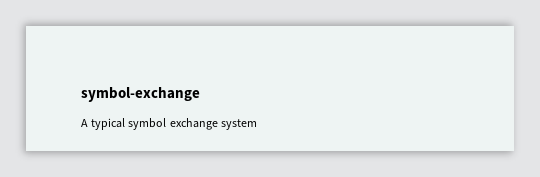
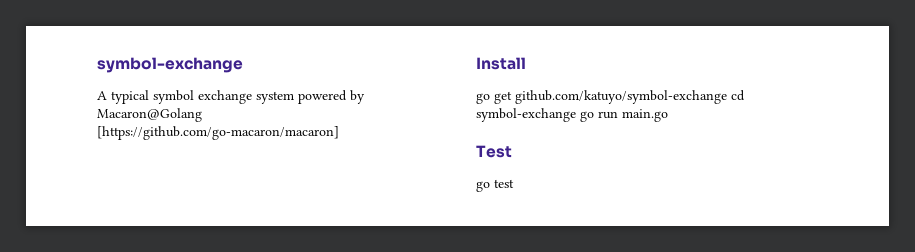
(257, 124) none -> [298,90,365,104] [97,108,202,122] [97,126,339,140] [476,57,526,70] [476,90,745,104] [476,108,668,122] [476,145,512,158] [476,179,514,192] powered by Macaron@Golang [https://github.com/go-macaron/macaron] // Install // go get github.com/katuyo/symbol-exchange cd symbol-exchange go run main.go // Test // go test

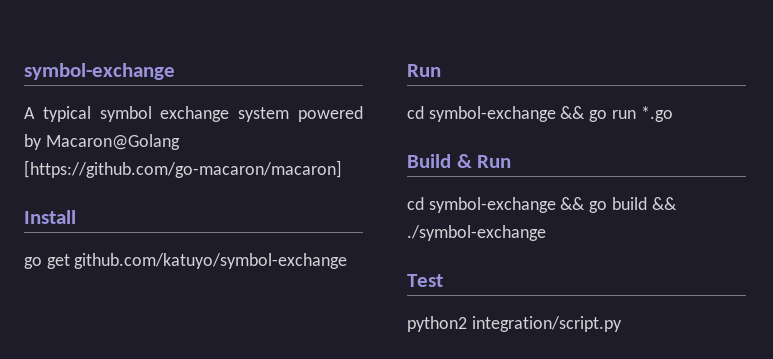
[731,90,745,101] [476,108,576,122] cd symbol-exchange -> [407,64,441,77] [407,106,586,122] // Run // cd symbol-exchange &&
[622,109,668,122] main.go -> [640,106,673,122] [407,154,512,168] [407,197,677,213] [407,225,546,241] *.go // Build & Run // cd symbol-exchange && go build && ./symbol-exchange
[476,179,514,192] go test -> [407,316,622,332] python2 integration/script.py

